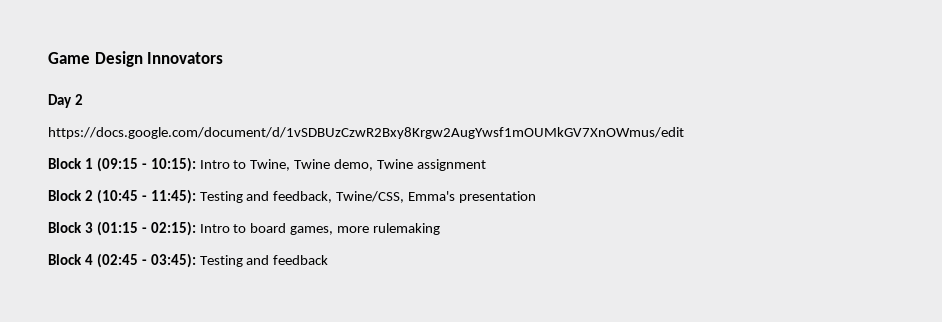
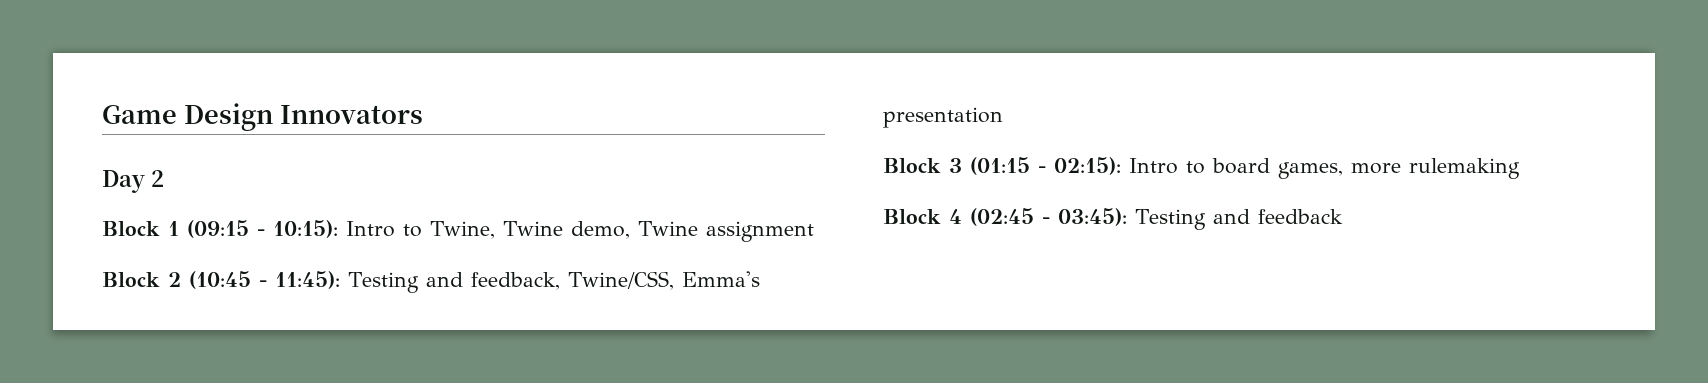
[48,127,684,139] // https://docs.google.com/document/d/1vSDBUzCzwR2Bxy8Krgw2AugYwsf1mOUMkGV7XnOWmus/edit -> (164, 178) none

